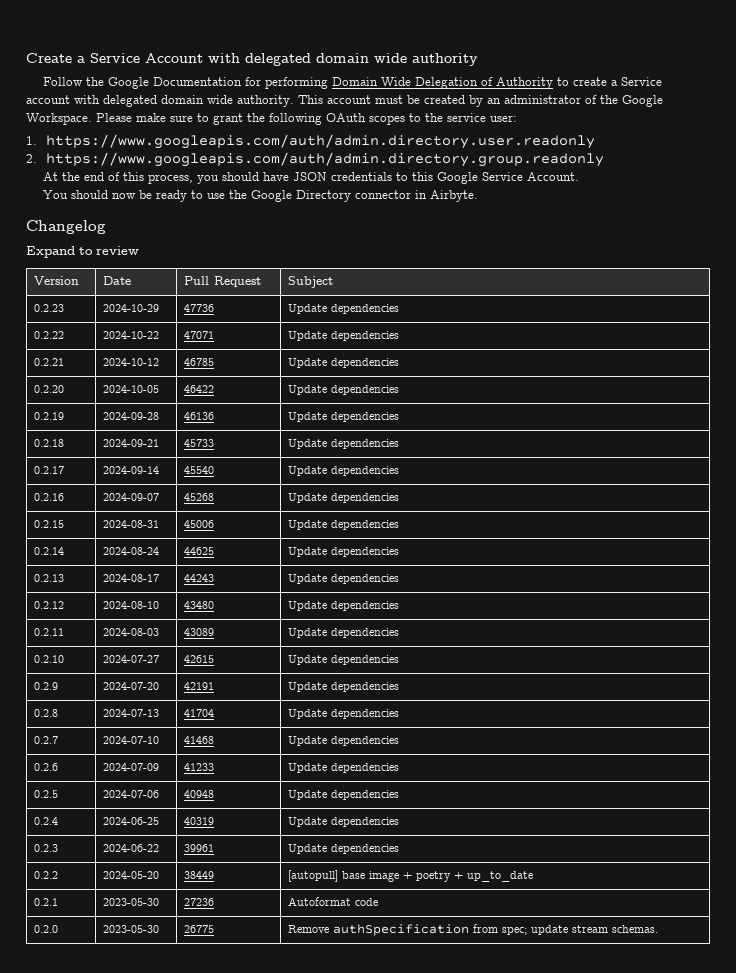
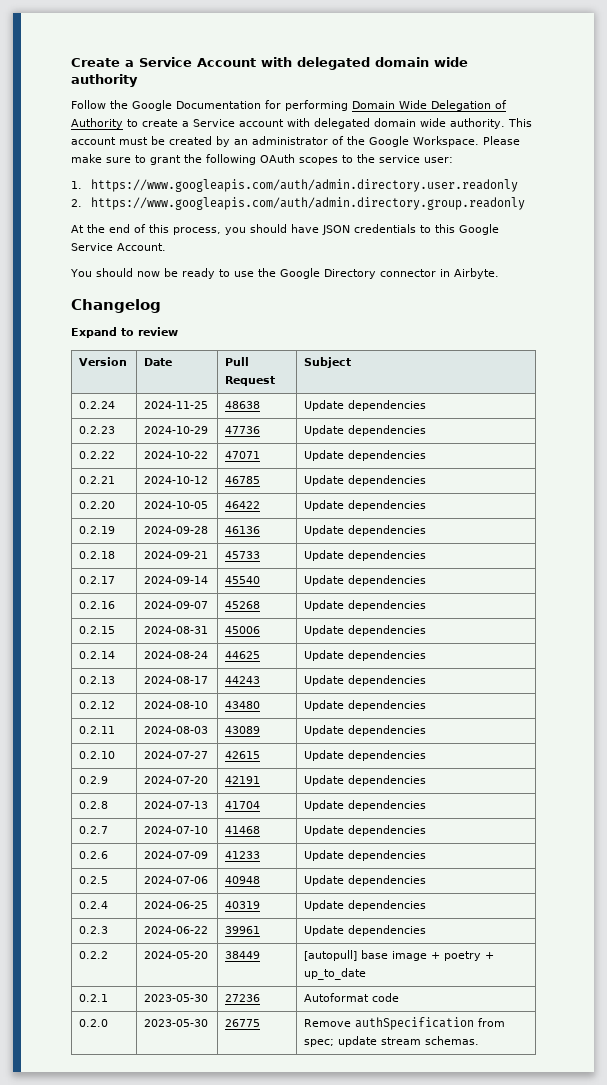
(334, 282) none -> [79,401,116,409] [144,401,209,409] [225,401,261,409] [304,400,427,411] // 0.2.24 | 2024-11-25 | 48638 | Update dependencies

